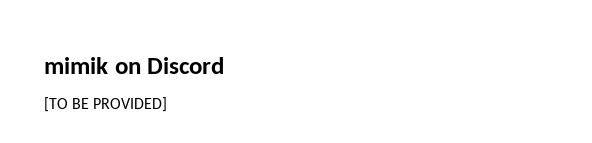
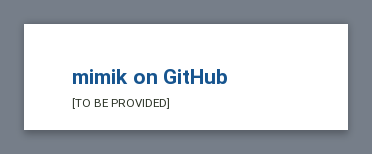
[147,57,225,74] Discord -> [163,69,229,84] GitHub

